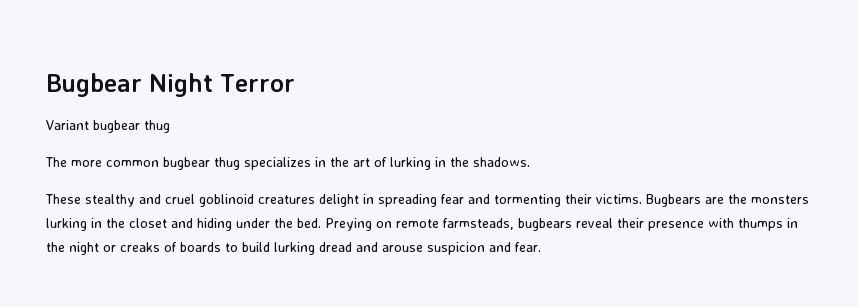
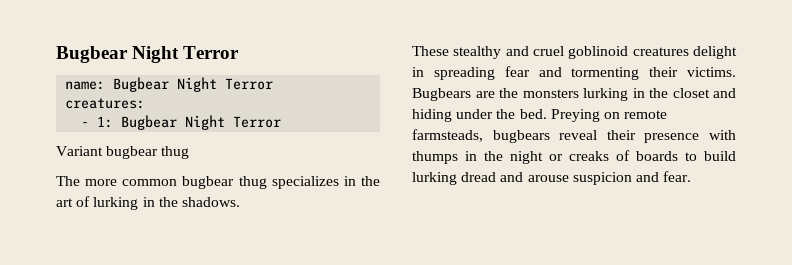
[46,73,295,97] Bugbear Night Terror -> [56,46,240,63] [65,77,274,92] [65,98,146,109] [81,115,282,130] Bugbear Night Terror // name: Bugbear Night Terror // creatures: // - 1: Bugbear Night Terror

